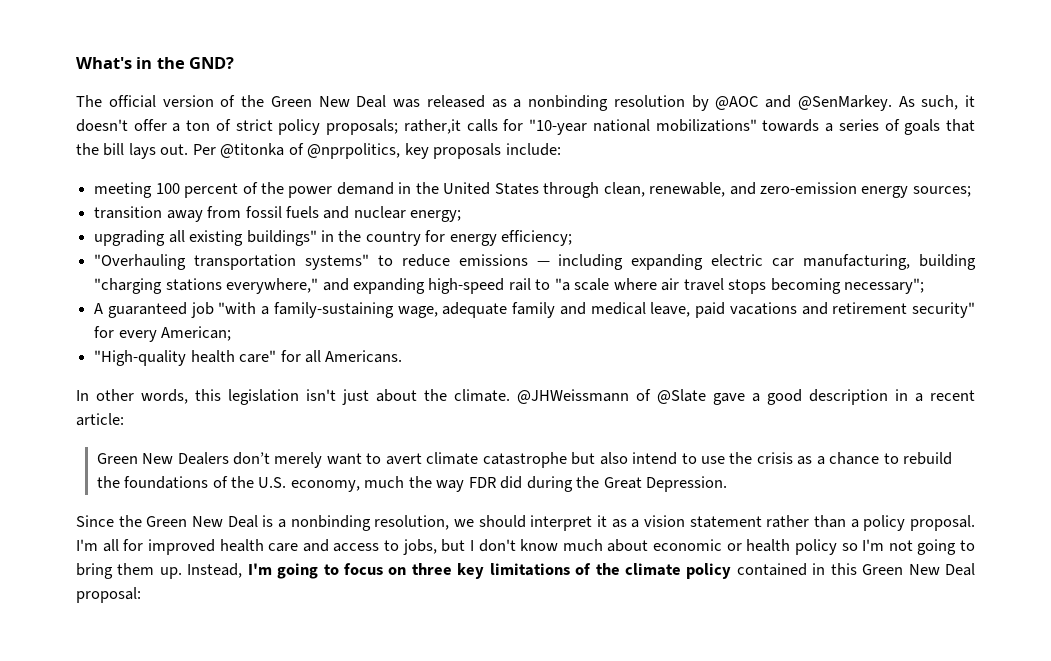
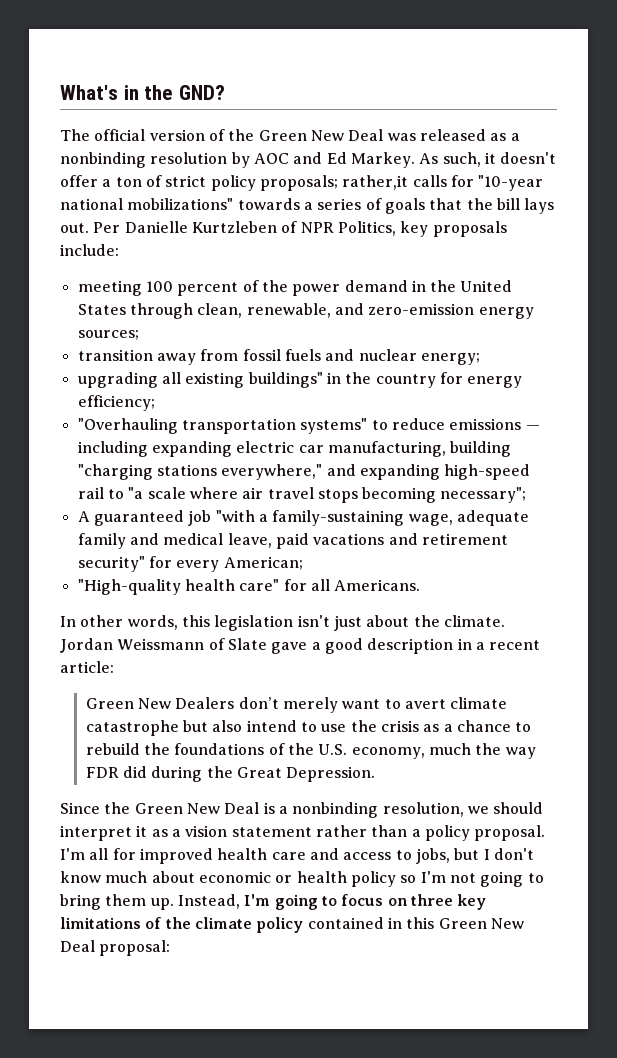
[715,95,892,111] @AOC and @SenMarkey. -> [253,152,415,168] AOC and Ed Markey.
[220,143,401,159] @titonka of @nprpolitics, -> [124,221,396,236] Danielle Kurtzleben of NPR Politics,
[517,389,706,404] @JHWeissmann of @Slate -> [60,638,267,653] Jordan Weissmann of Slate

